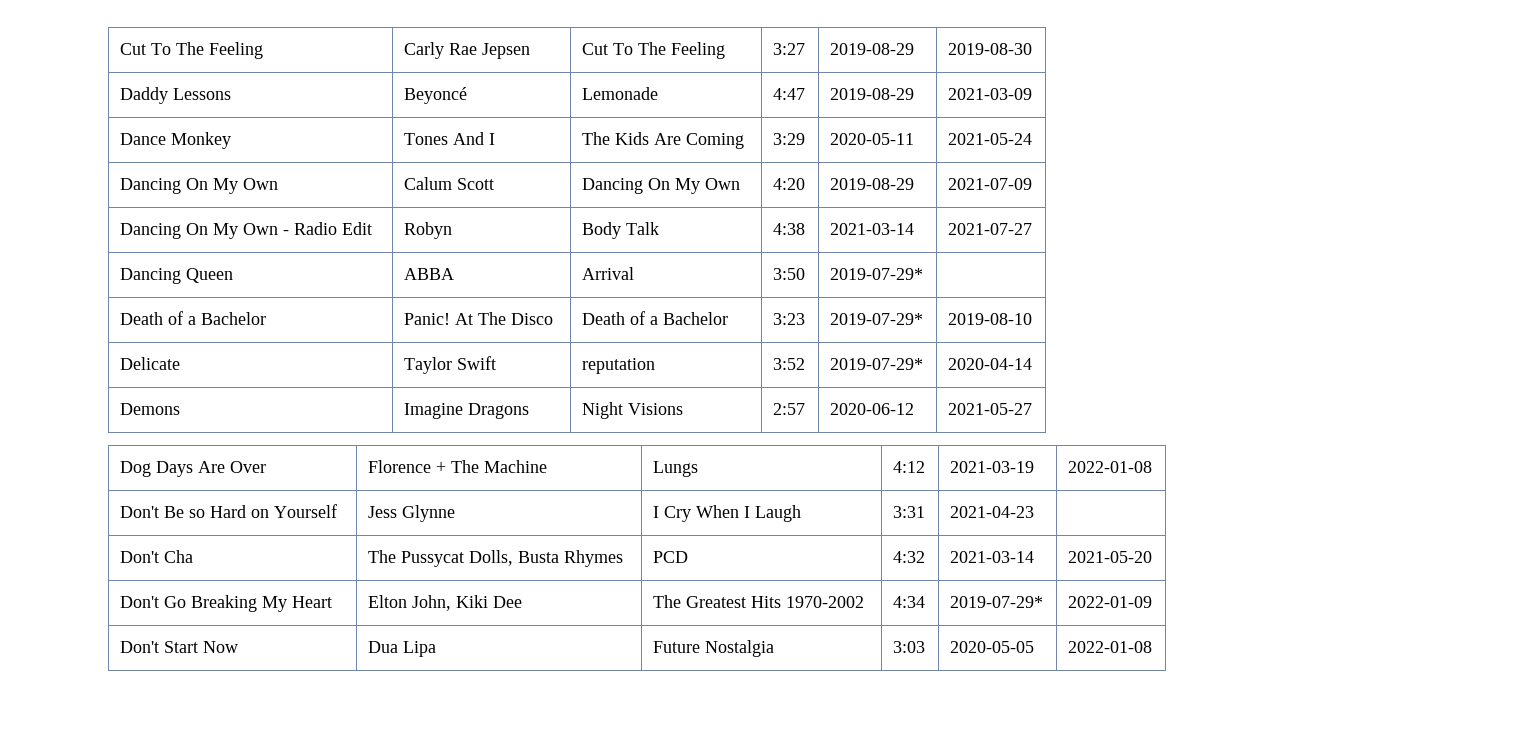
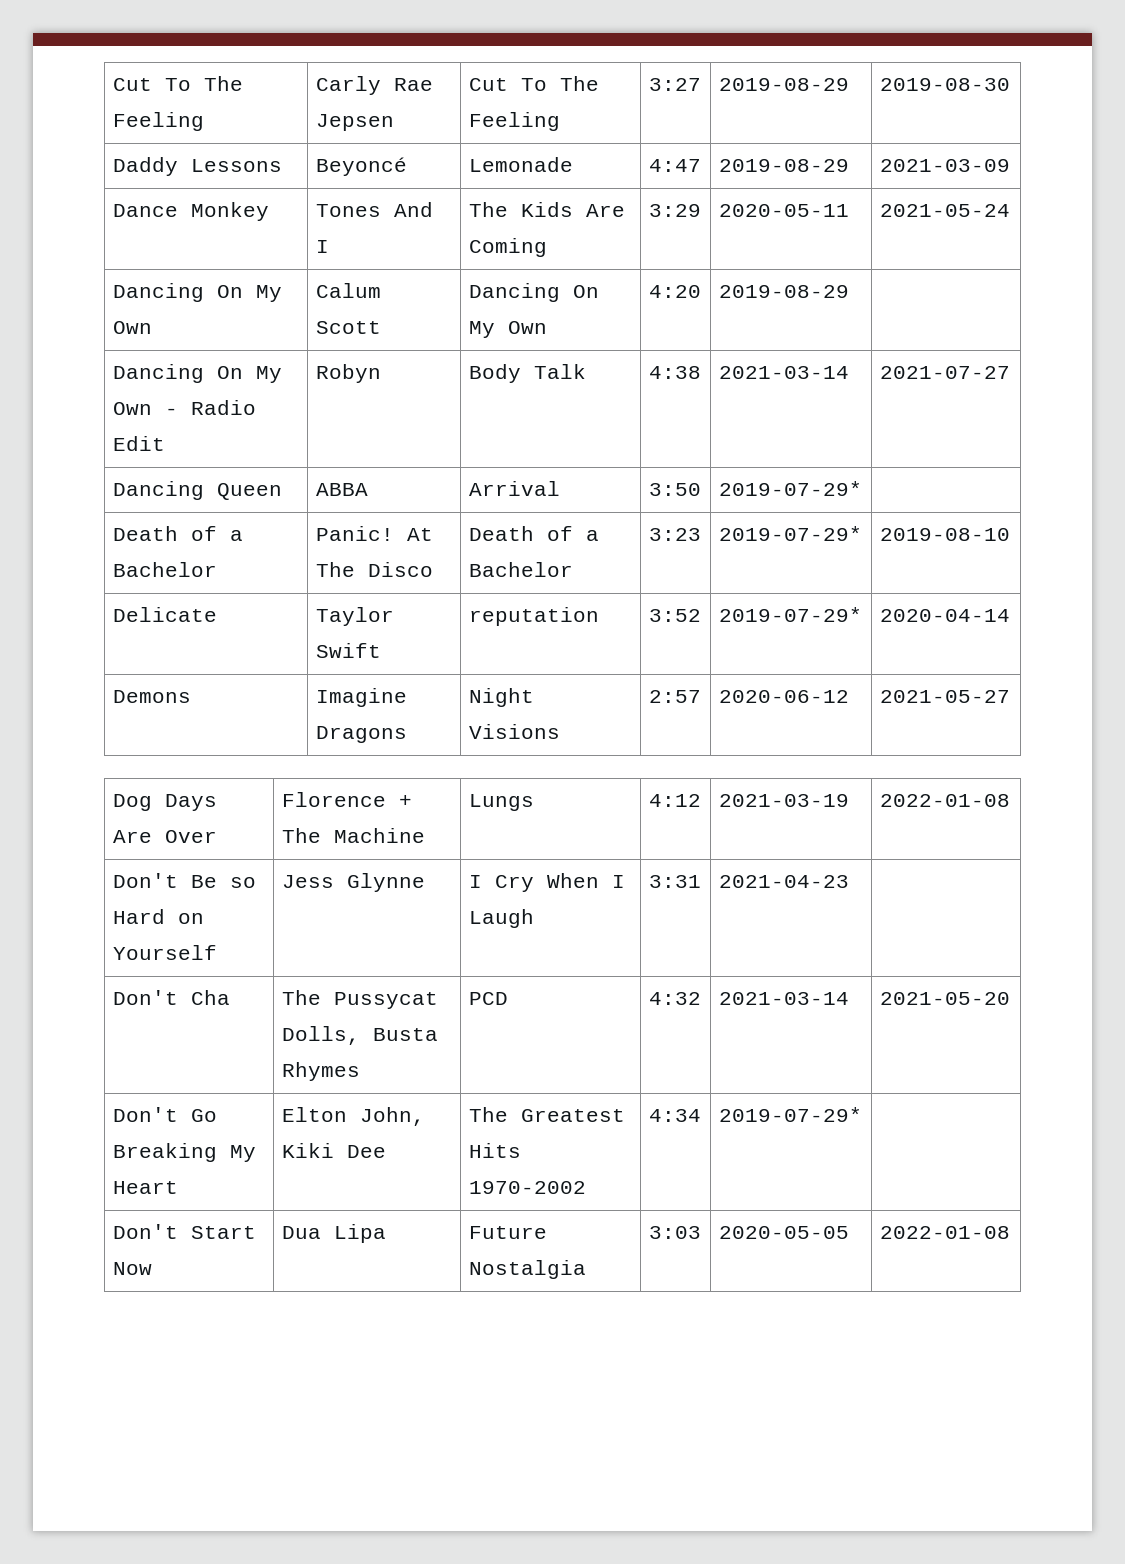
[948,178,1033,190] 2021-07-09 -> (849, 291) none
[1068,596,1153,608] 2022-01-09 -> (862, 1114) none

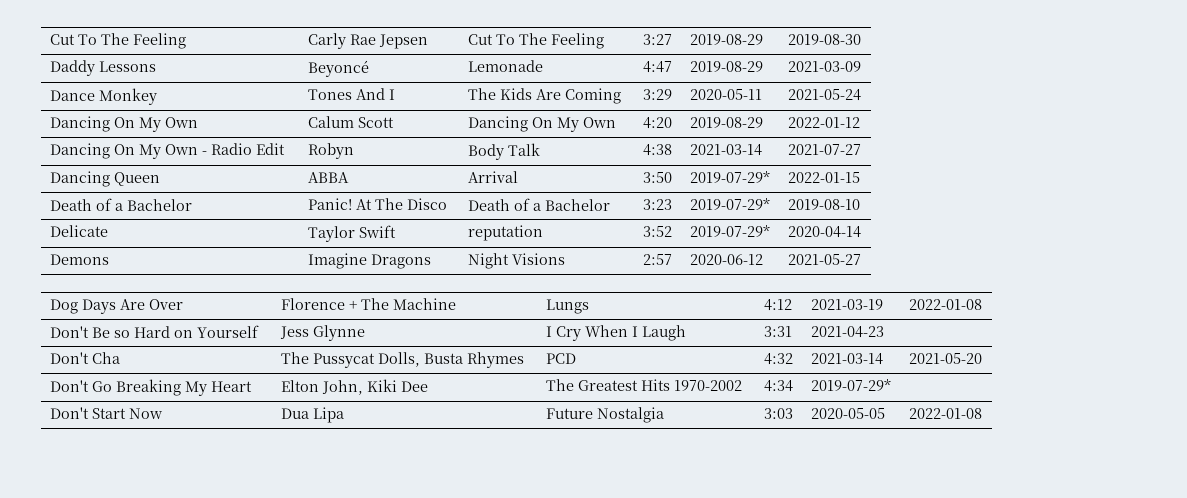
(849, 291) none -> [787,117,860,128] 2022-01-12
(862, 488) none -> [787,172,860,183] 2022-01-15

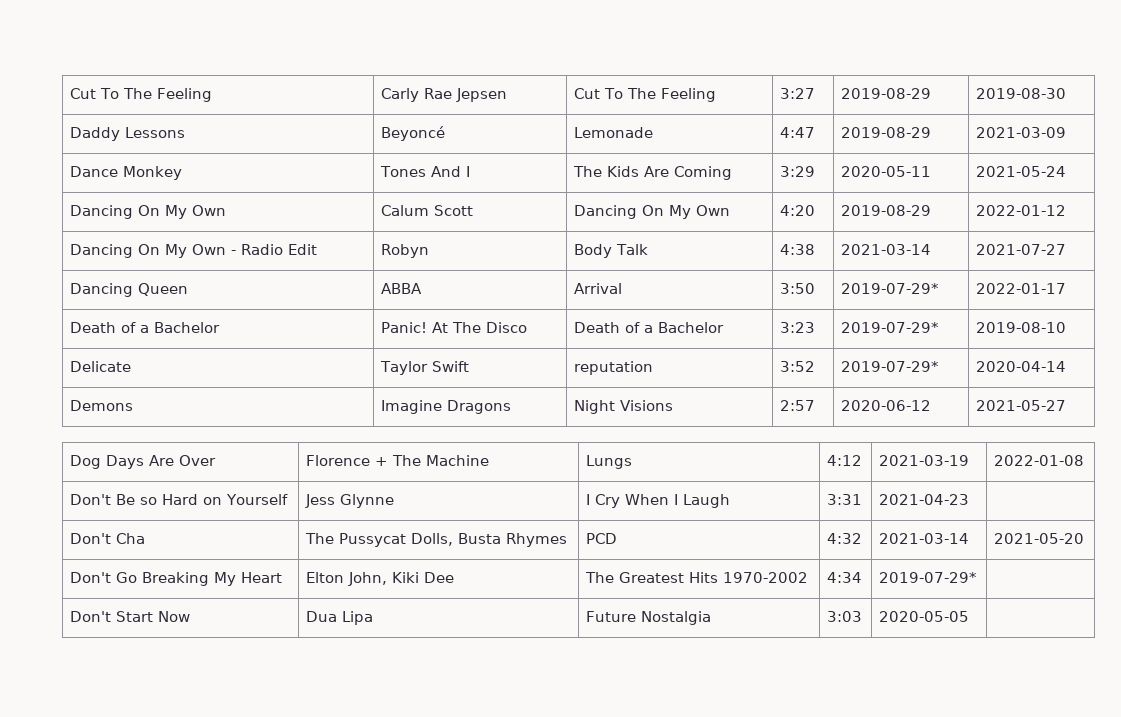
[787,172,860,183] 2022-01-15 -> [975,283,1066,294] 2022-01-17
[908,408,982,419] 2022-01-08 -> (969, 616) none

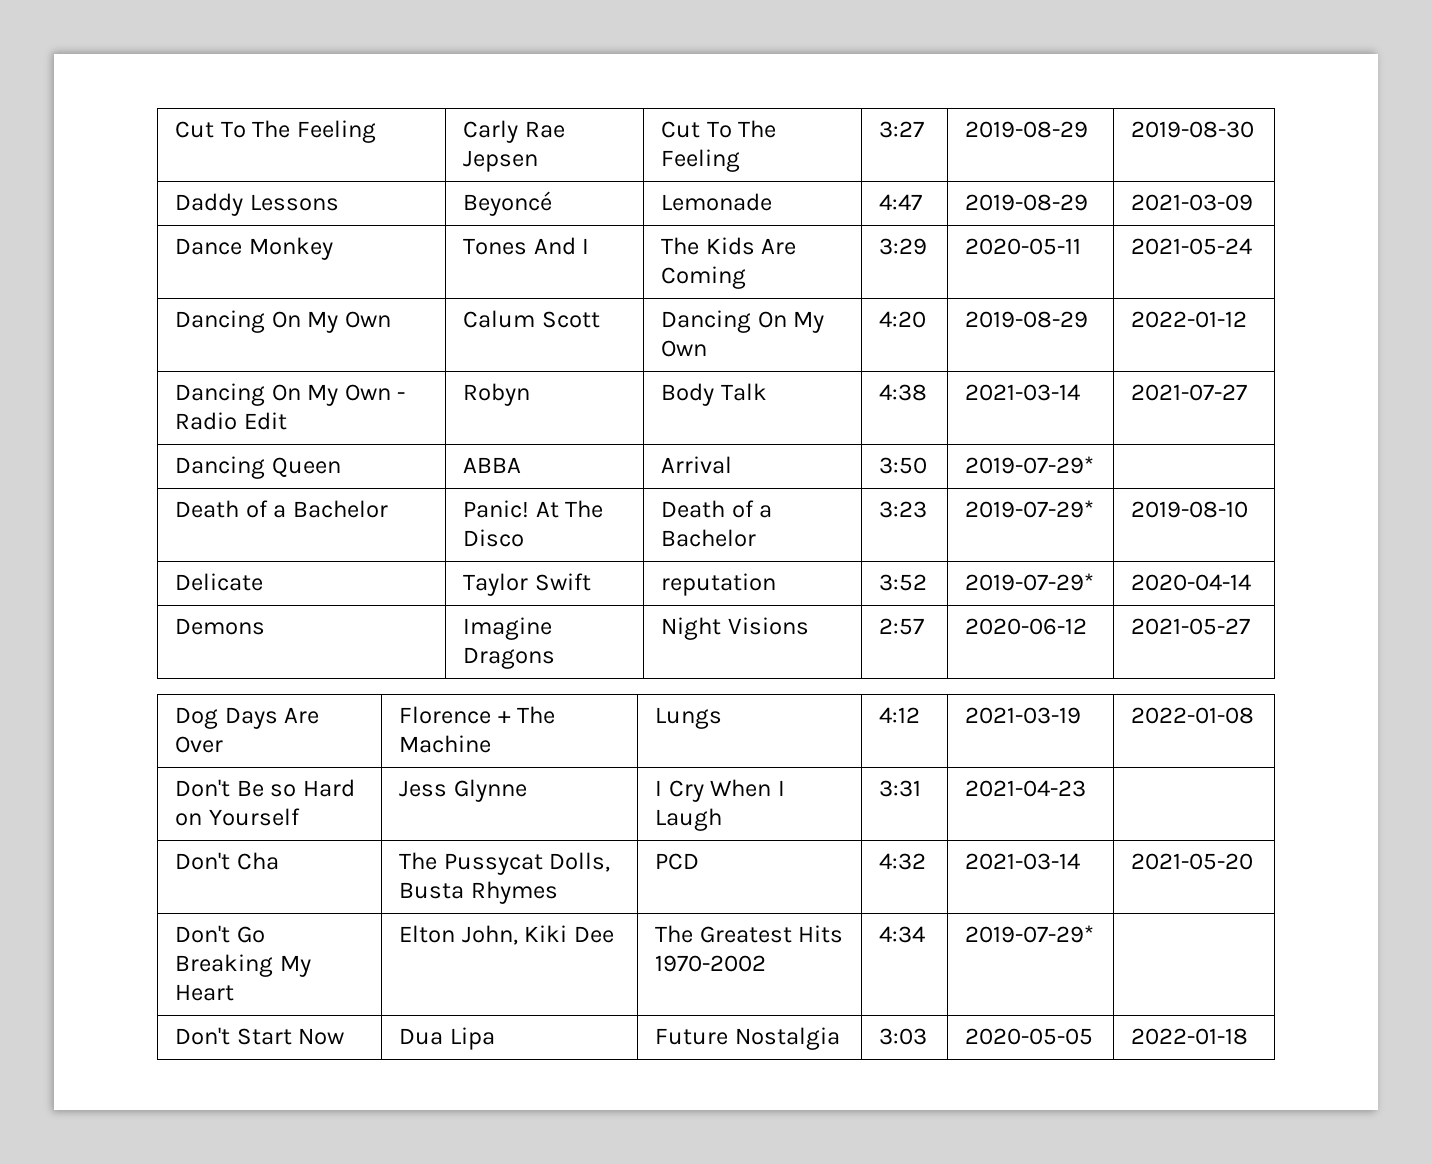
[975,283,1066,294] 2022-01-17 -> (1095, 465) none
(969, 616) none -> [1131,1028,1249,1045] 2022-01-18

